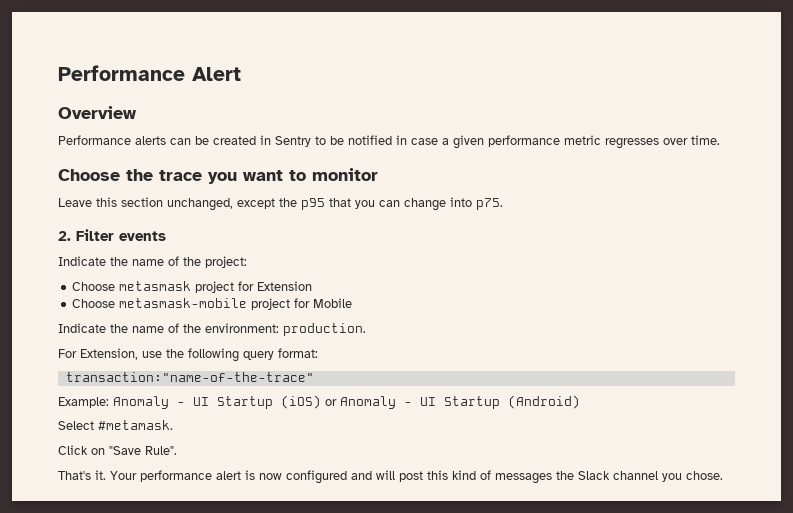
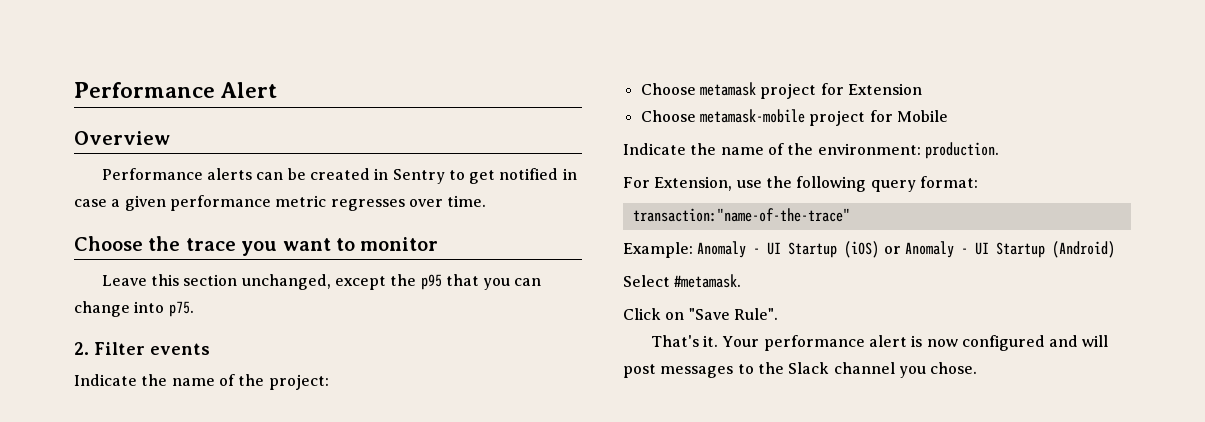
[330,136,344,145] be -> [469,170,496,184] get
[119,281,192,291] metasmask -> [699,82,756,96] metamask
[119,298,248,308] metasmask-mobile -> [699,109,805,123] metamask-mobile
[427,470,552,484] this kind of messages -> [660,364,754,378] messages to

